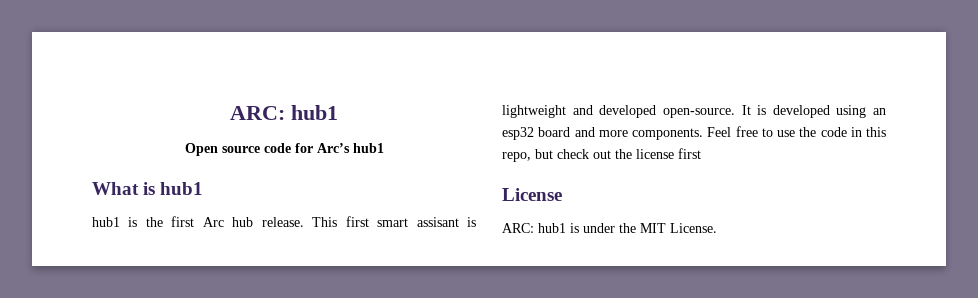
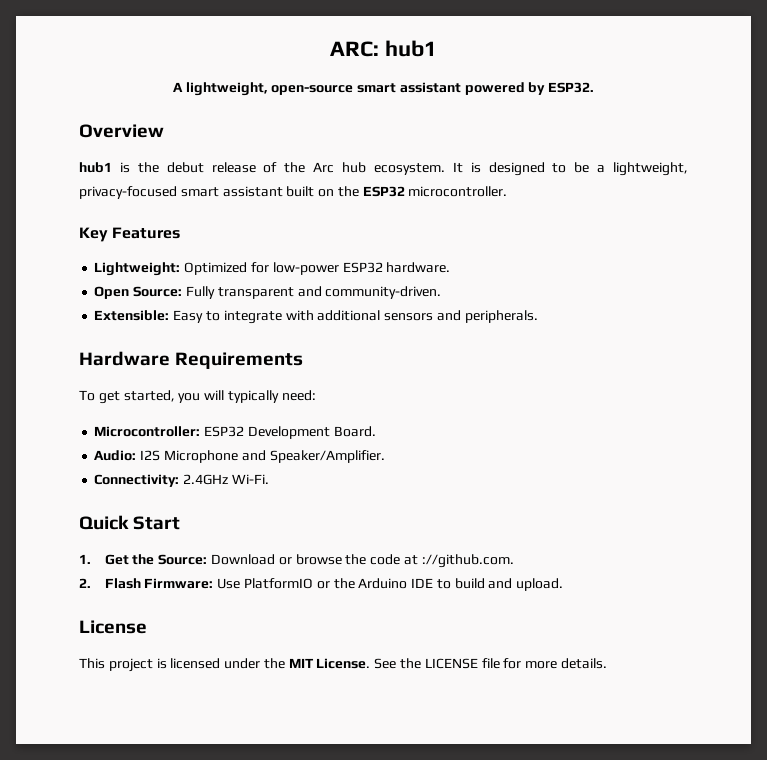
[184,143,384,156] [92,182,204,195] [92,216,476,227] [502,105,886,118] [502,126,886,140] [502,148,701,162] [502,188,562,201] [502,223,717,233] Open source code for Arc’s hub1 // What is hub1 // hub1 is the first Arc hub release. This first smart assisant is lightweight and developed open-source. It is developed using an esp32 board and more components. Feel free to use the code in this repo, but check out the license first // License // ARC: hub1 is under the MIT License. -> [172,82,595,96] [79,124,164,138] [79,162,688,176] [79,186,508,199] [79,227,181,242] [94,262,451,276] [94,286,442,299] [94,310,538,324] [79,351,304,369] [79,390,316,404] [94,426,376,439] [94,450,385,463] [94,474,269,487] [79,515,181,530] [79,554,514,568] [79,578,564,591] [79,620,147,634] [79,658,607,672] A lightweight, open-source smart assistant powered by ESP32. // Overview // hub1 is the debut release of the Arc hub ecosystem. It is designed to be a lightweight, privacy-focused smart assistant built on the ESP32 microcontroller. // Key Features // Lightweight: Optimized for low-power ESP32 hardware. // Open Source: Fully transparent and community-driven. // Extensible: Easy to integrate with additional sensors and peripherals. // Hardware Requirements // To get started, you will typically need: // Microcontroller: ESP32 Development Board. // Audio: I2S Microphone and Speaker/Amplifier. // Connectivity: 2.4GHz Wi-Fi. // Quick Start // 1. Get the Source: Download or browse the code at ://github.com. // 2. Flash Firmware: Use PlatformIO or the Arduino IDE to build and upload. // License // This project is licensed under the MIT License. See the LICENSE file for more details.

